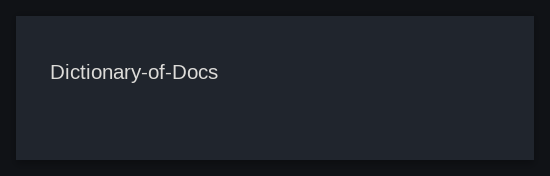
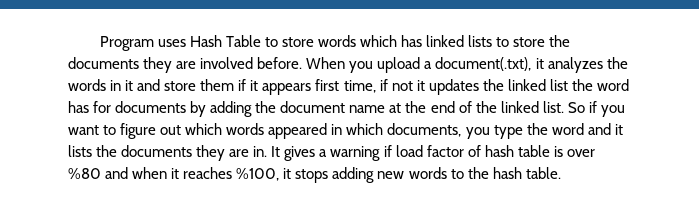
[50,64,218,83] Dictionary-of-Docs -> [99,35,571,51] [68,57,628,73] [68,79,629,95] [68,101,625,117] [68,123,623,139] [68,145,595,161] [68,167,561,183] Program uses Hash Table to store words which has linked lists to store the documents they are involved before. When you upload a document(.txt), it analyzes the words in it and store them if it appears first time, if not it updates the linked list the word has for documents by adding the document name at the end of the linked list. So if you want to figure out which words appeared in which documents, you type the word and it lists the documents they are in. It gives a warning if load factor of hash table is over %80 and when it reaches %100, it stops adding new words to the hash table.

